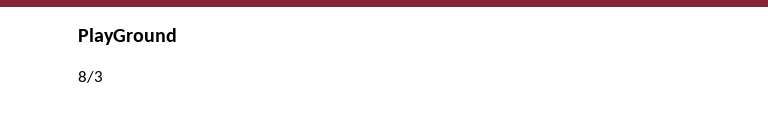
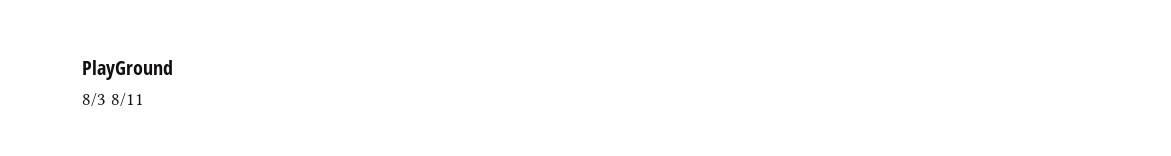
(103, 77) none -> [111,93,144,107] 8/11

